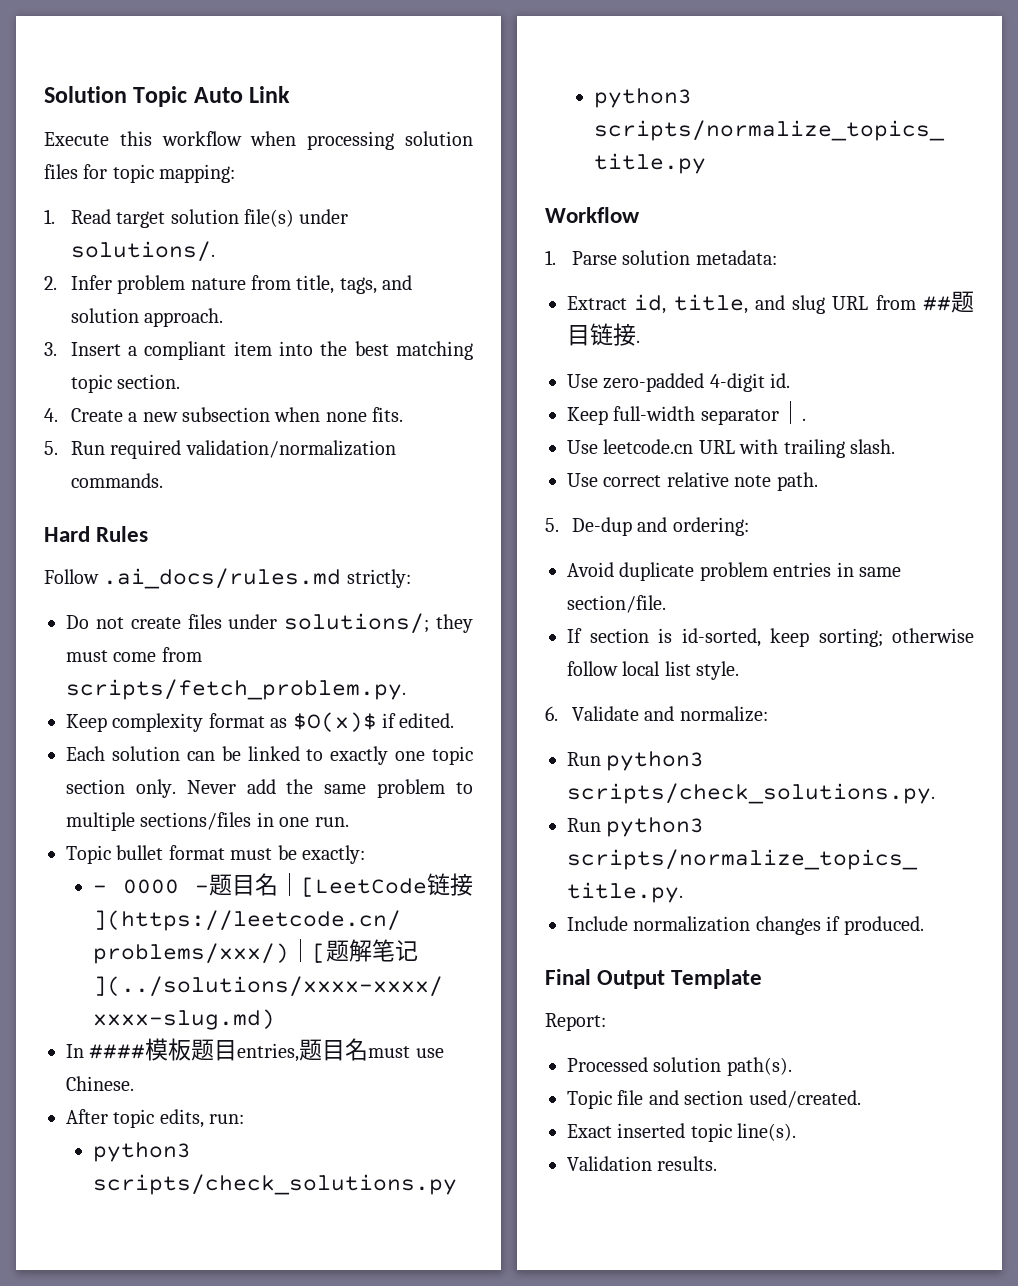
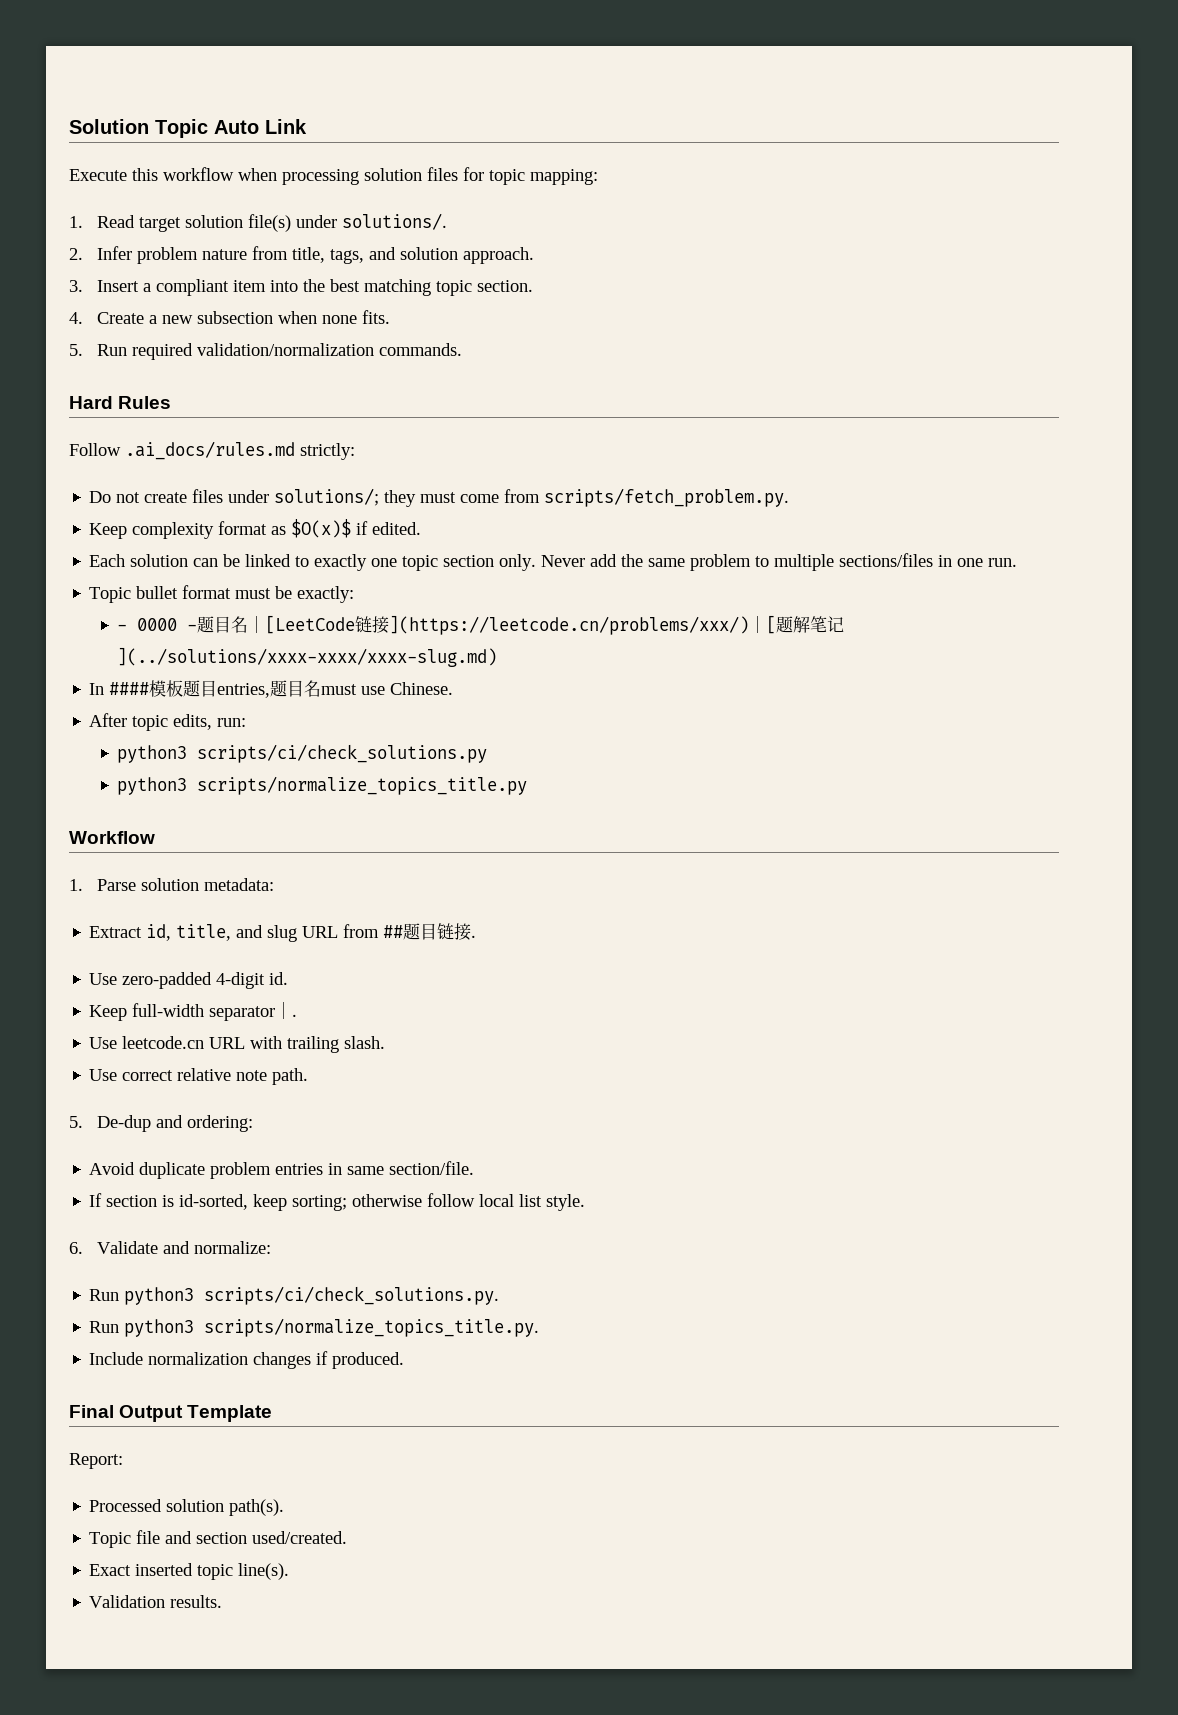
[92,1174,457,1195] scripts/check_solutions.py -> [197,744,488,763] scripts/ci/check_solutions.py
[567,783,935,804] scripts/check_solutions.py. -> [204,1286,500,1305] scripts/ci/check_solutions.py.

